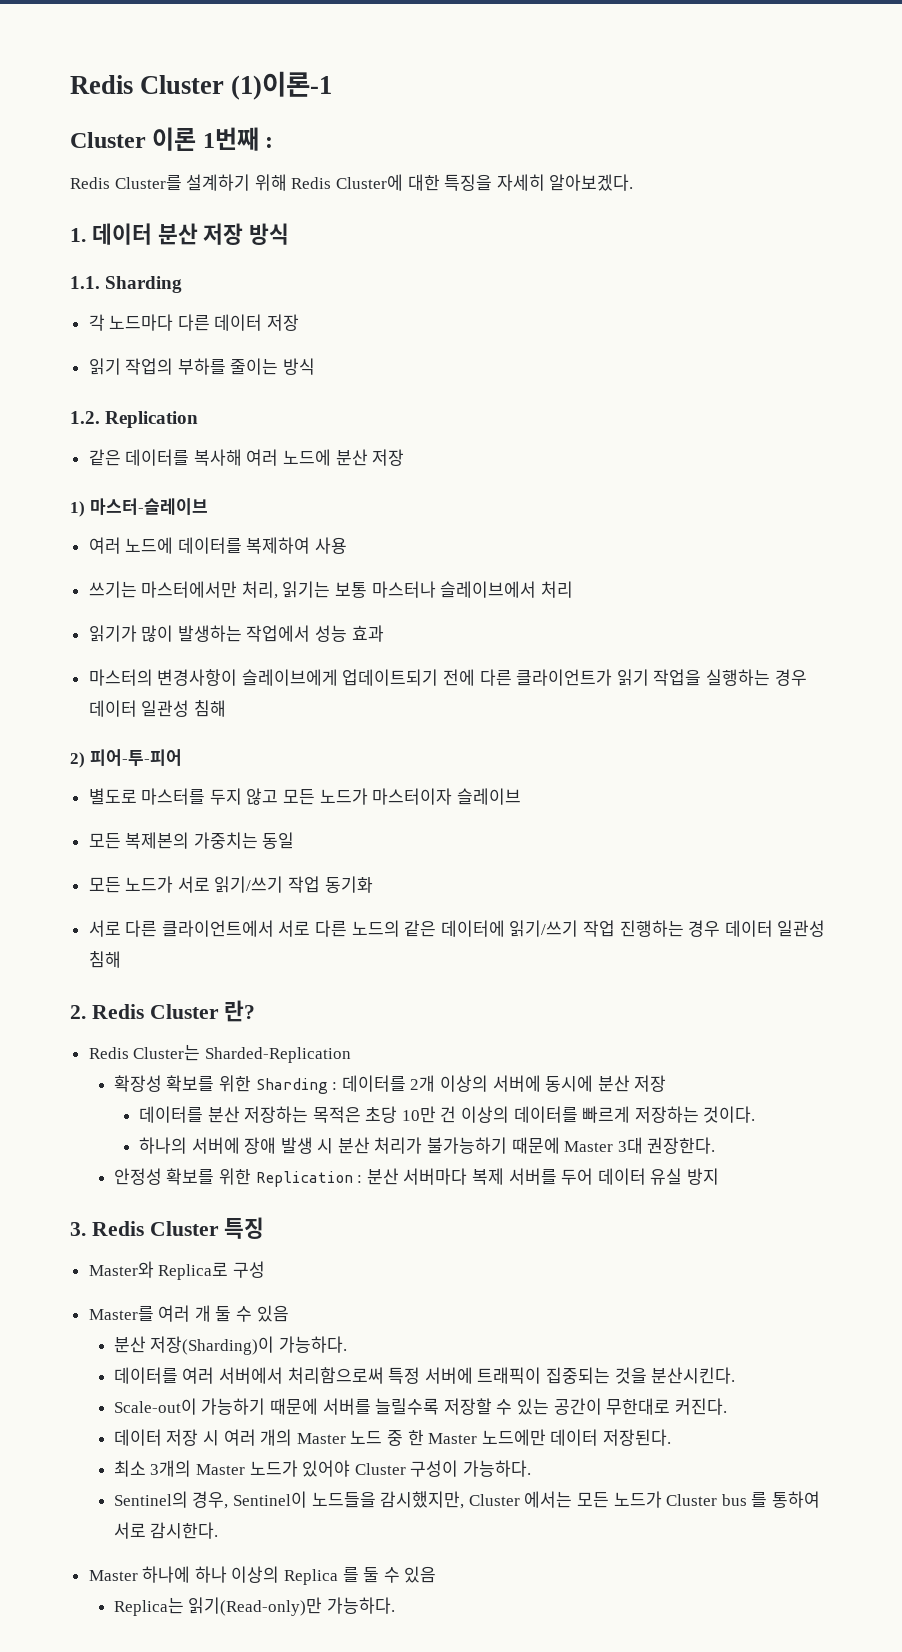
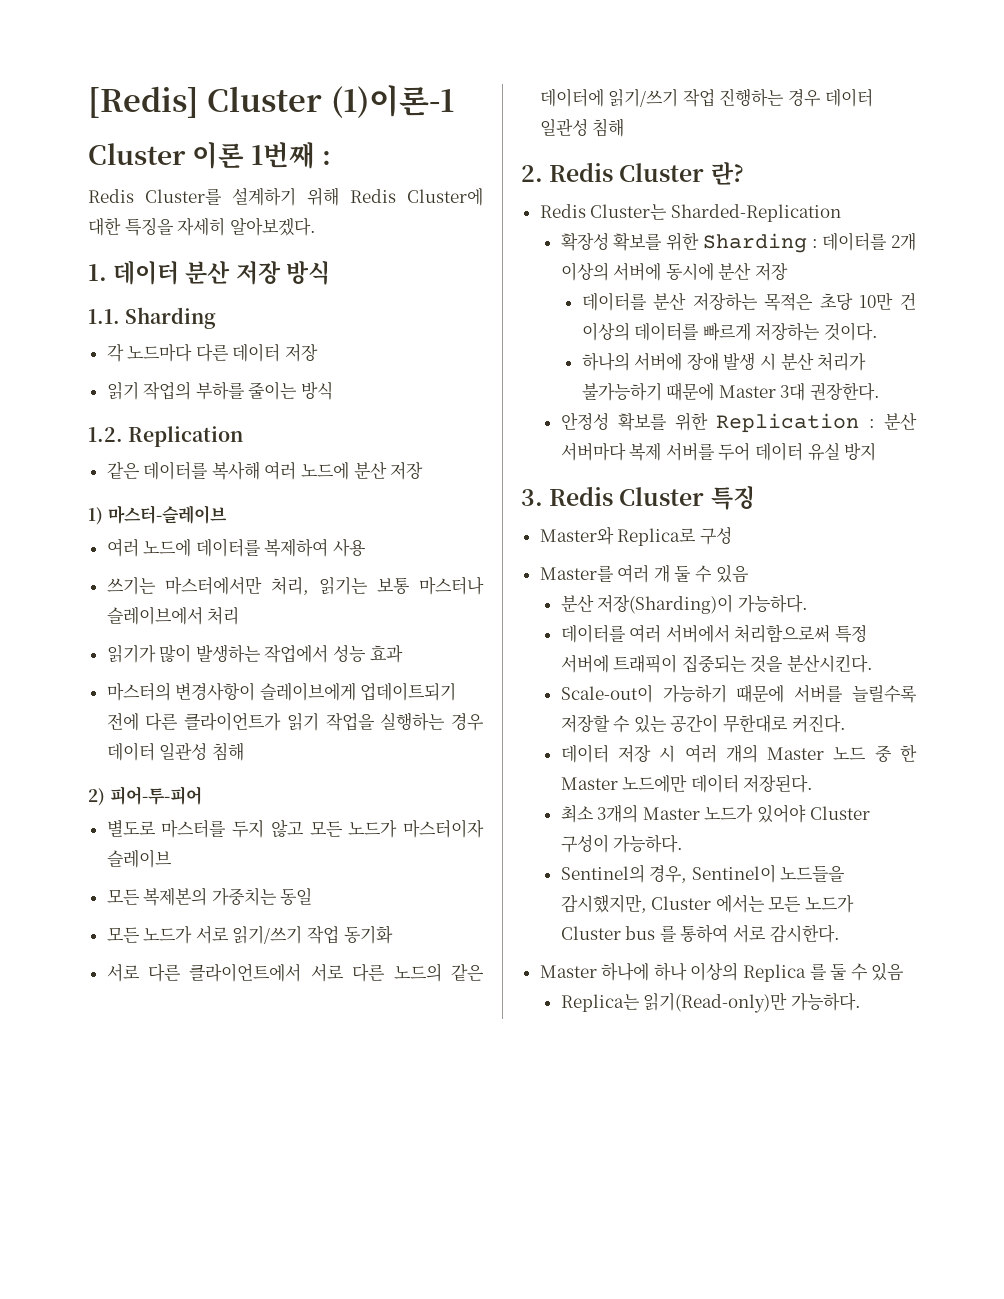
[70,75,133,94] Redis -> [88,86,199,118] [Redis]

